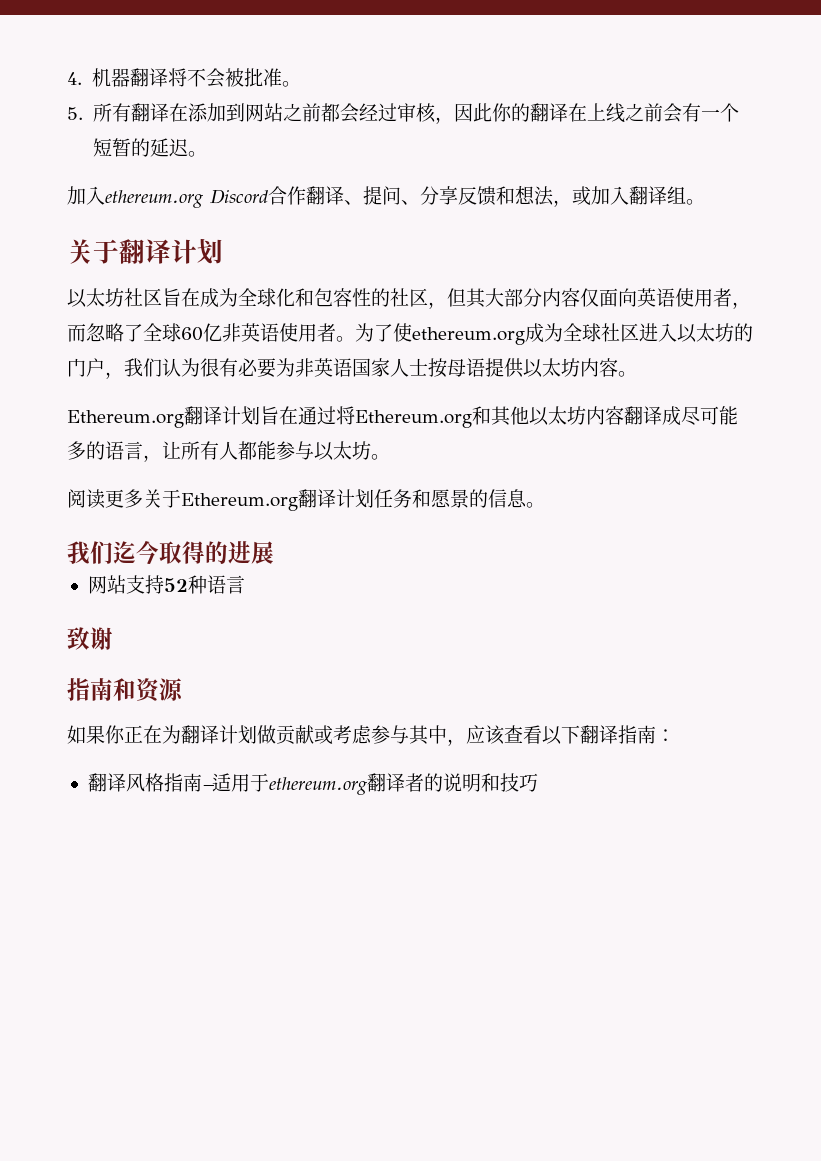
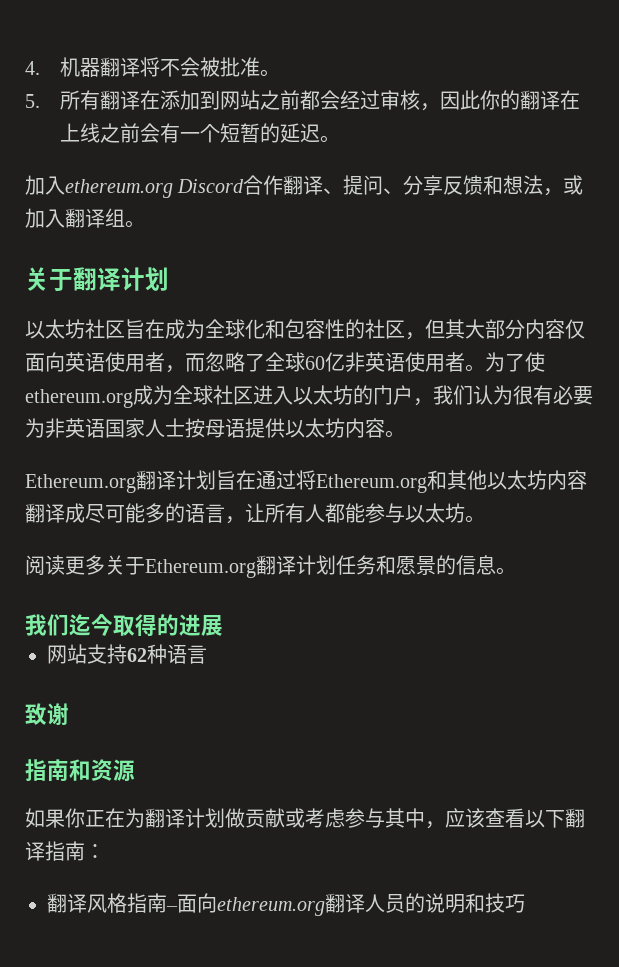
[163,578,188,592] 52 -> [127,648,147,662] 62
[211,773,269,792] 适用于 -> [177,893,217,913] 面向
[404,773,424,792] 者 -> [365,894,405,913] 人员

